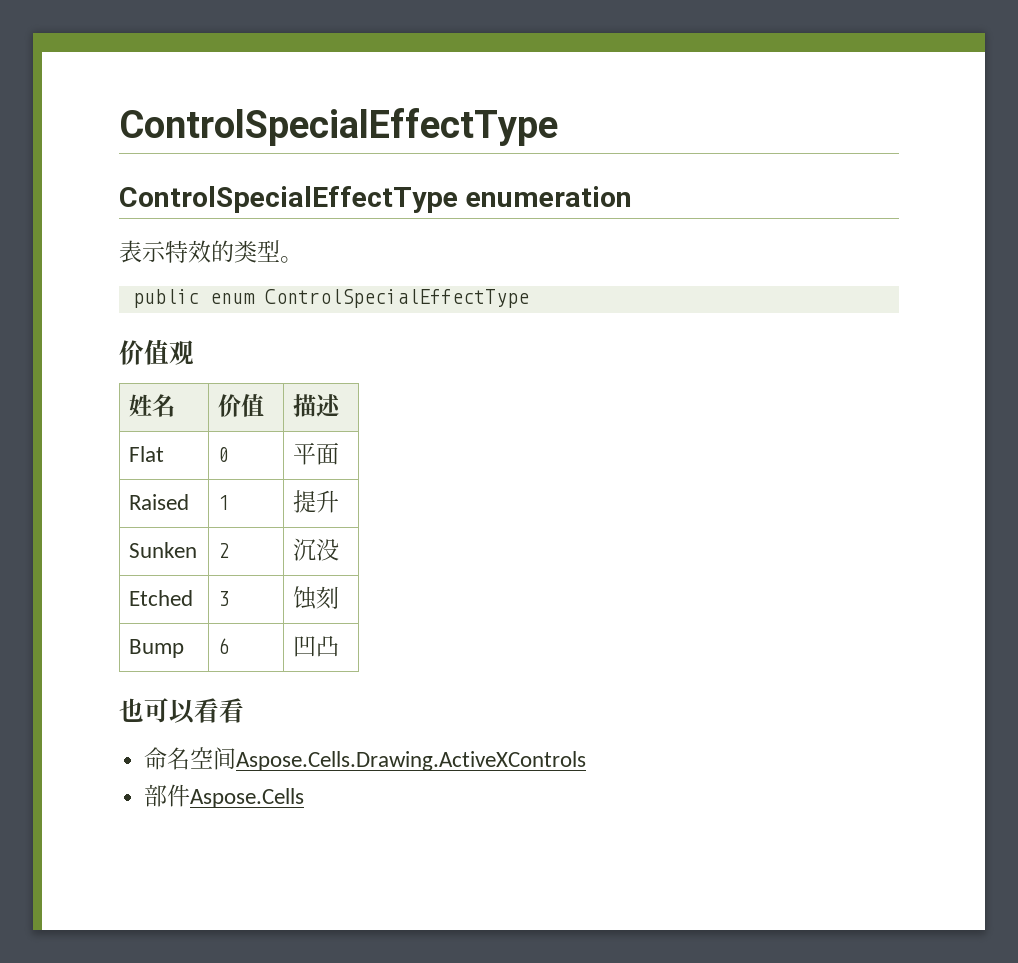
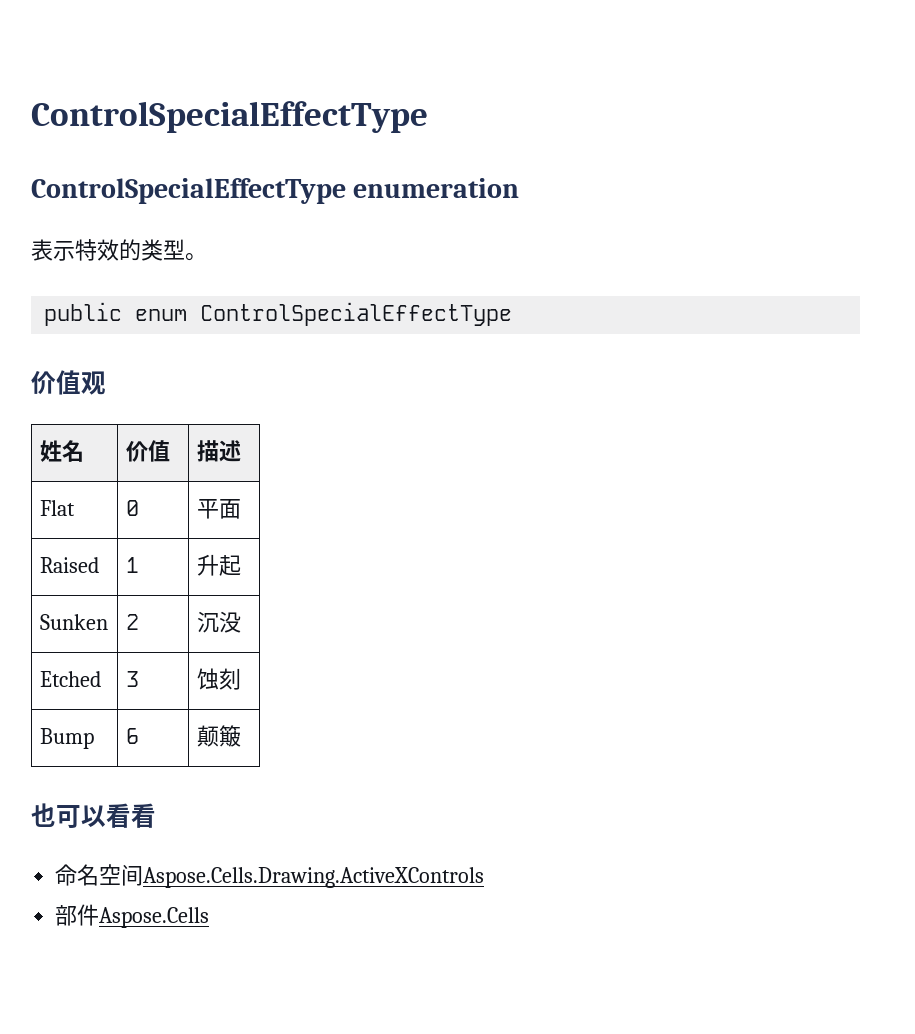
[293,490,317,513] 提 -> (139, 565) none
(340, 501) none -> [218,555,241,576] 起
[293,635,340,657] 凹凸 -> [196,725,241,747] 颠簸

